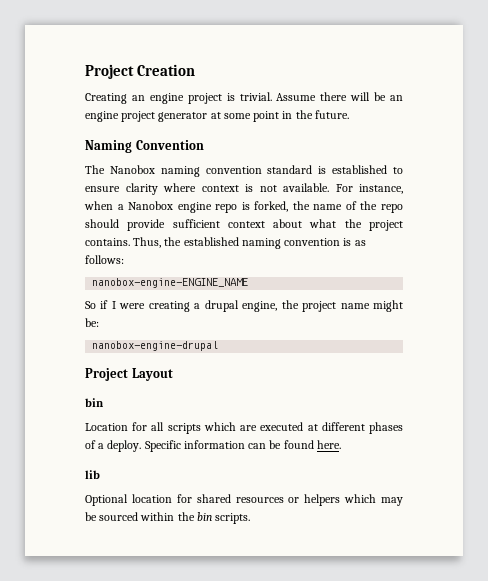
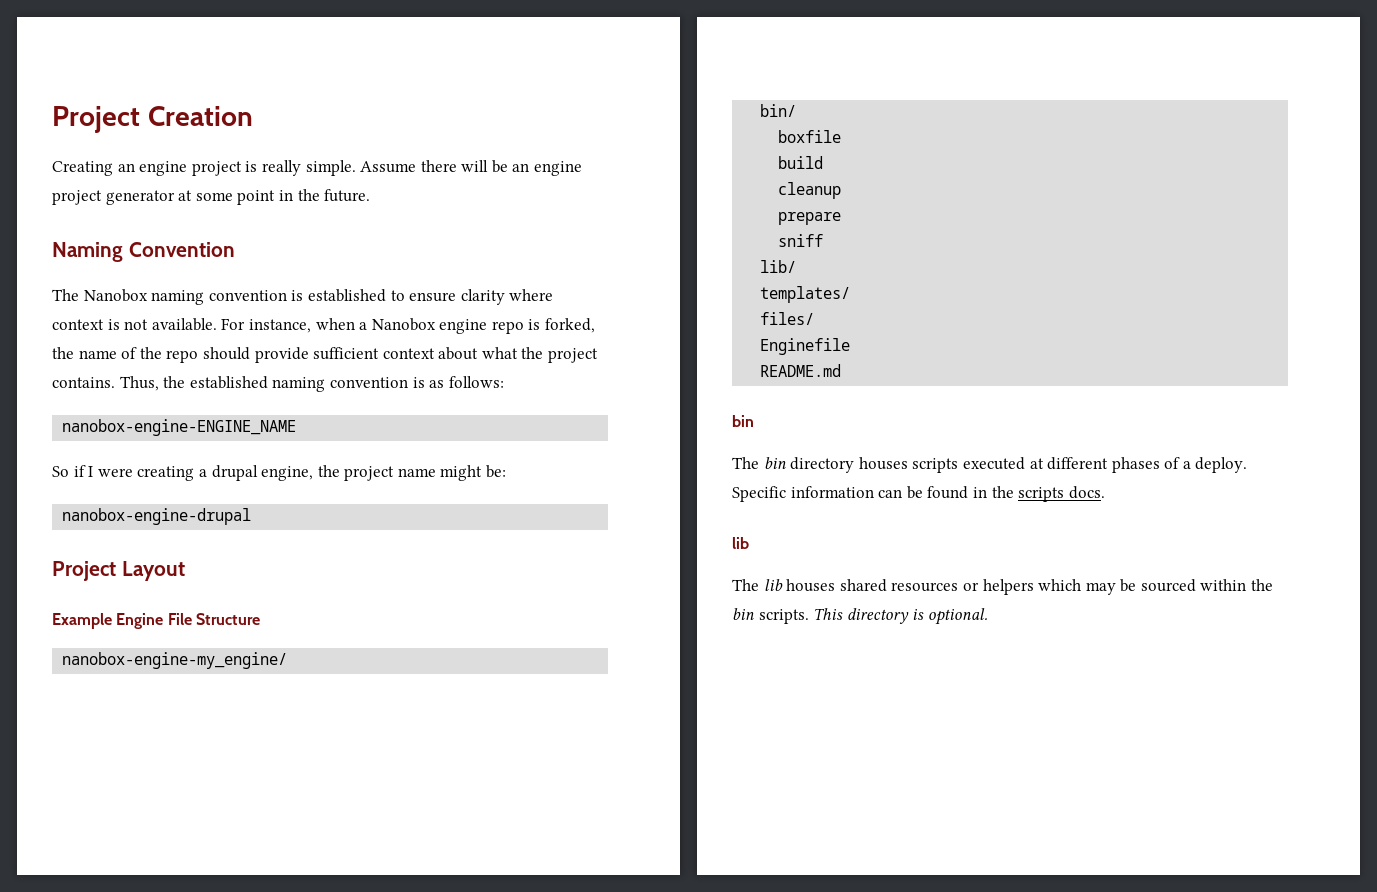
[239,92,272,101] trivial. -> [261,160,356,176] really simple.
[267,165,313,174] standard -> (287, 295) none
[85,398,104,407] [85,422,258,434] bin // Location for all scripts which are -> [52,613,260,629] [62,652,288,669] [760,104,797,117] [778,130,842,143] [778,156,824,169] [778,182,842,199] [778,212,842,225] [778,234,824,247] [760,260,797,273] [760,286,851,303] [760,312,815,325] [760,338,851,355] [760,364,842,377] [732,415,754,427] [732,457,959,473] Example Engine File Structure // nanobox-engine-my_engine/ // bin/ // boxfile // build // cleanup // prepare // sniff // lib/ // templates/ // files/ // Enginefile // README.md // bin // The bin directory houses scripts
[316,440,341,449] [85,470,100,479] [85,494,192,506] here. // lib // Optional location for -> [972,486,1105,502] [732,537,749,549] [732,579,836,592] in the scripts docs. // lib // The lib houses
(251, 518) none -> [813,608,988,625] This directory is optional.

